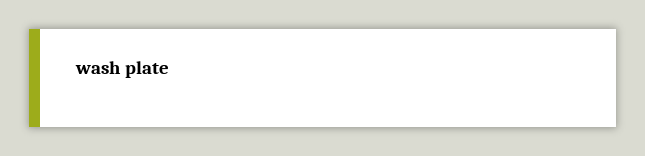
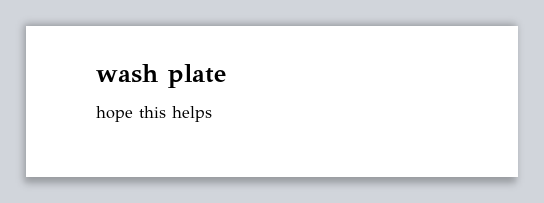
(169, 69) none -> [96,106,212,122] // hope this helps

